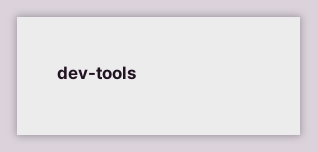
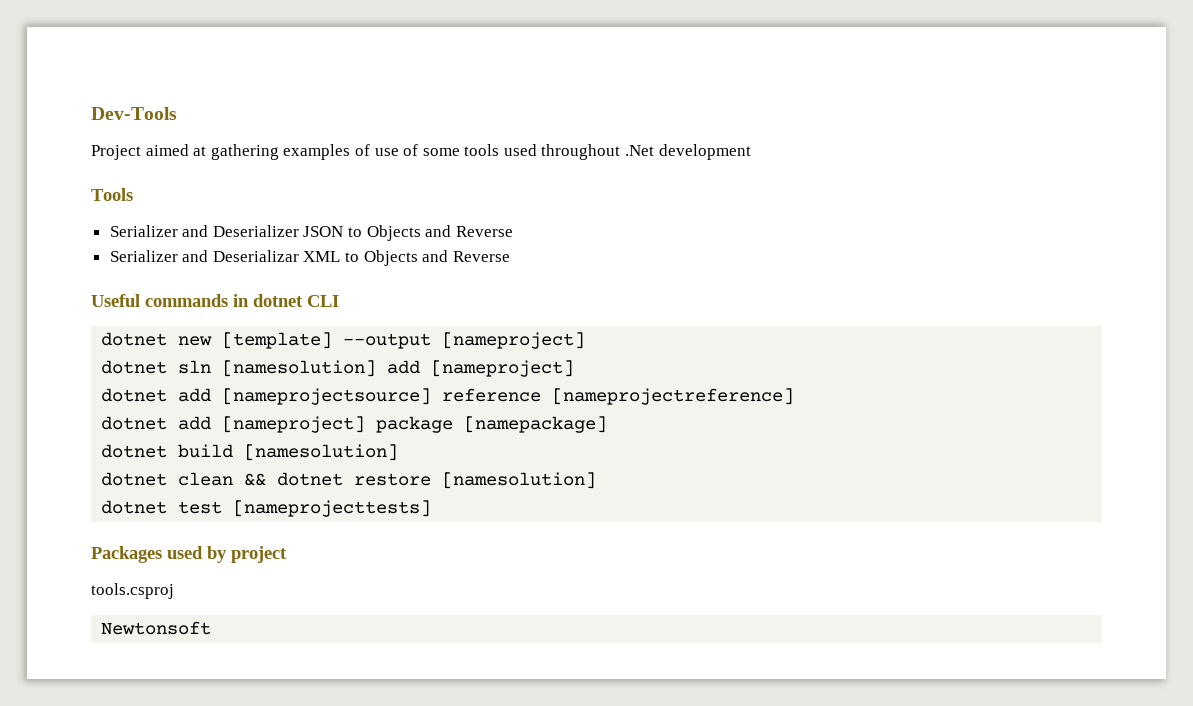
[57,66,136,80] dev-tools -> [91,107,177,120] [91,144,751,160] [91,188,133,201] [109,225,513,241] [109,250,510,266] [91,294,339,307] [101,332,586,349] [101,360,575,377] [101,388,795,405] [101,416,608,433] [101,444,399,461] [101,472,597,489] [101,500,432,517] [91,546,287,563] [91,583,174,599] [101,621,212,635] Dev-Tools // Project aimed at gathering examples of use of some tools used throughout .Net development // Tools // Serializer and Deserializer JSON to Objects and Reverse // Serializer and Deserializar XML to Objects and Reverse // Useful commands in dotnet CLI // dotnet new [template] --output [nameproject] // dotnet sln [namesolution] add [nameproject] // dotnet add [nameprojectsource] reference [nameprojectreference] // dotnet add [nameproject] package [namepackage] // dotnet build [namesolution] // dotnet clean && dotnet restore [namesolution] // dotnet test [nameprojecttests] // Packages used by project // tools.csproj // Newtonsoft

